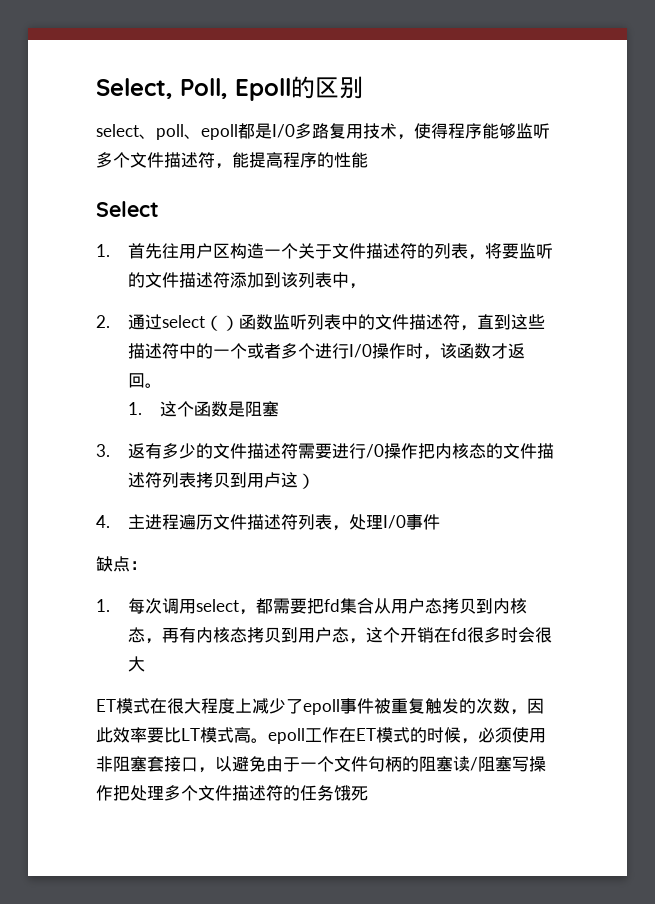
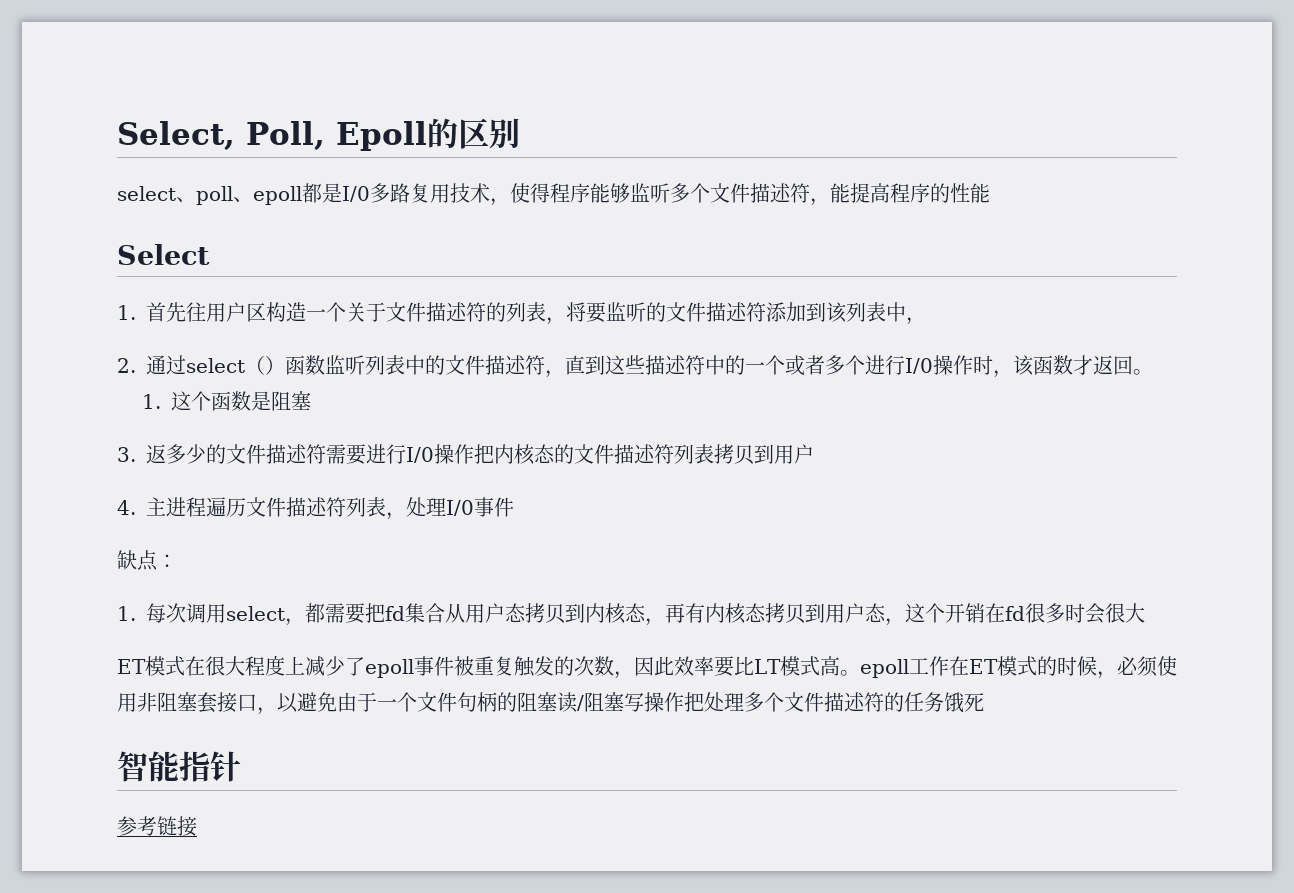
[145,443,163,459] 有 -> (166, 454) none
[366,444,385,458] /0 -> [406,447,434,463] I/0
[264,472,316,489] 卢这） -> [794,444,814,464] 户
(368, 793) none -> [117,751,241,782] [117,816,197,837] // 智能指针 // 参考链接

